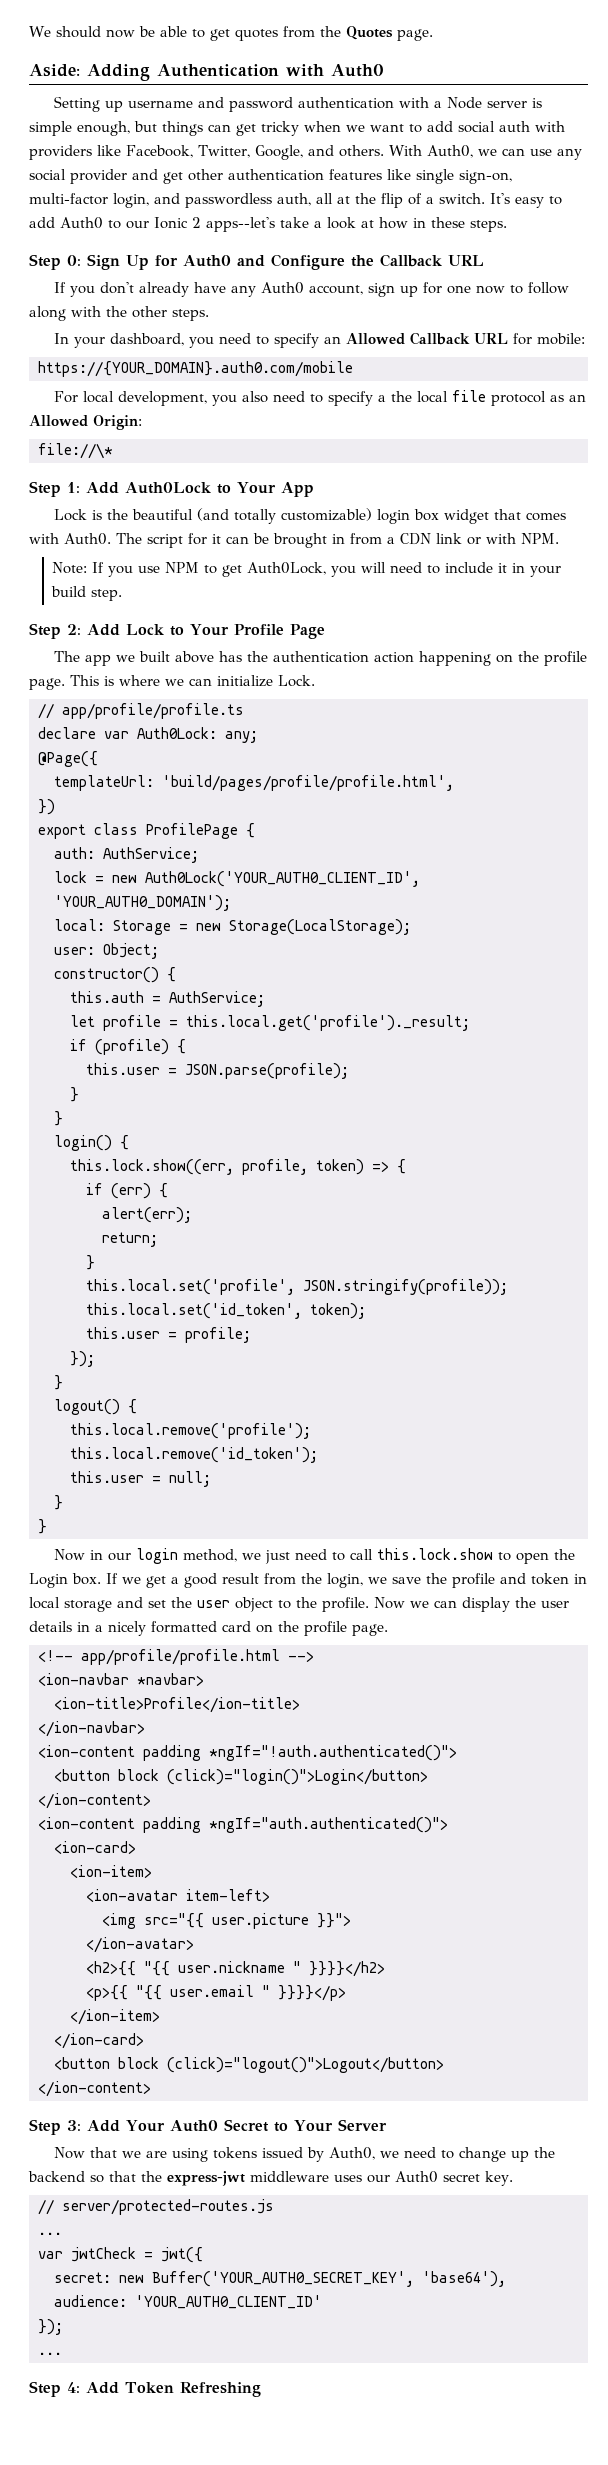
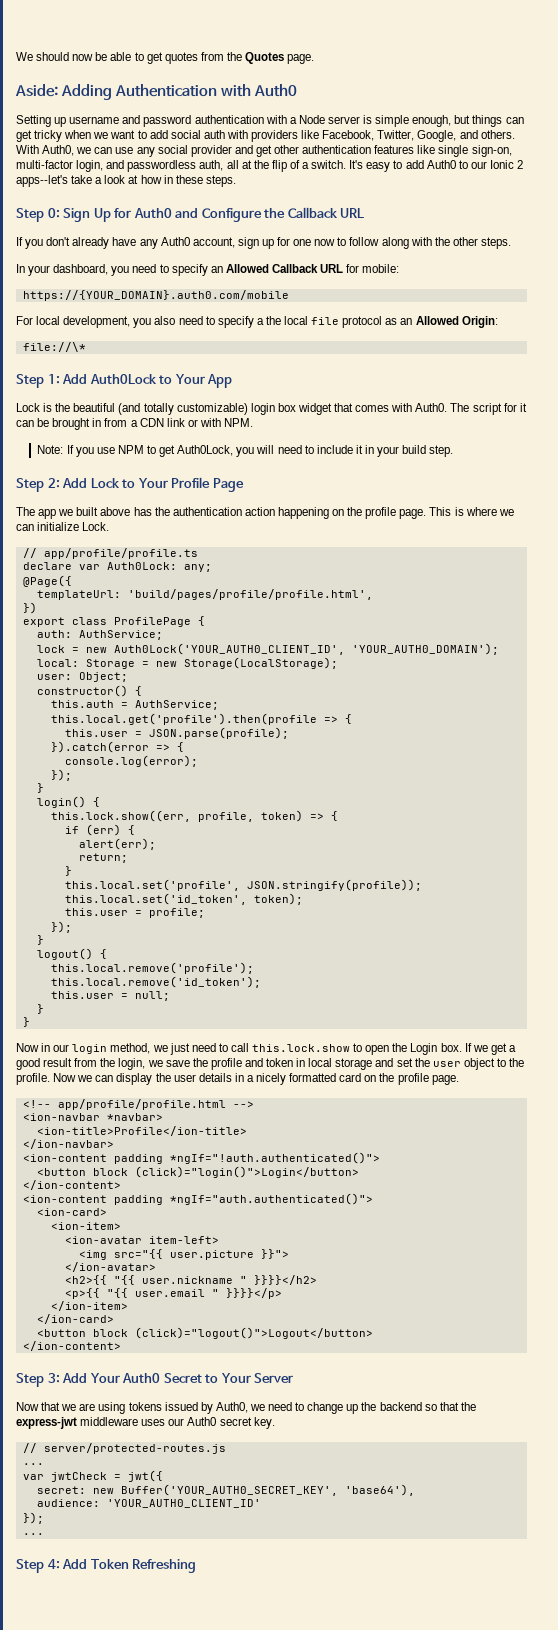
[70,1015,470,1031] [70,1039,169,1055] let profile = this.local.get('profile')._result; // if (profile) -> [50,713,338,725] this.local.get('profile').then(profile =>
[70,1087,79,1102] } -> [50,741,184,753] [64,755,198,767] [50,769,72,781] }).catch(error => { // console.log(error); // });

